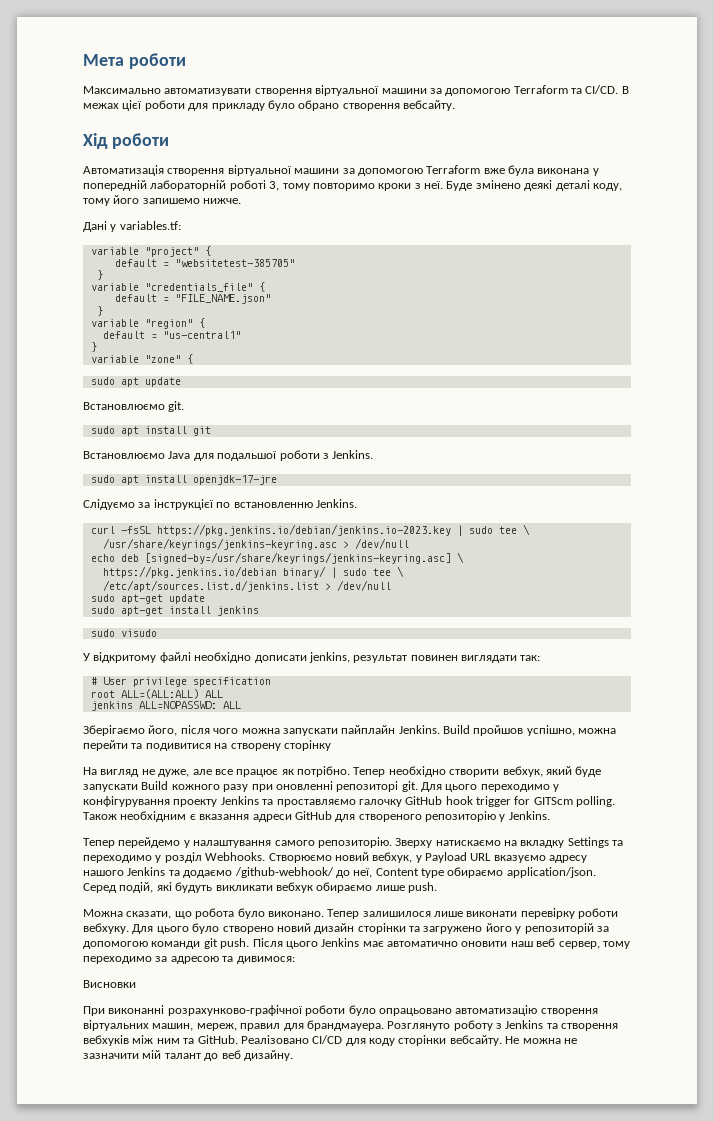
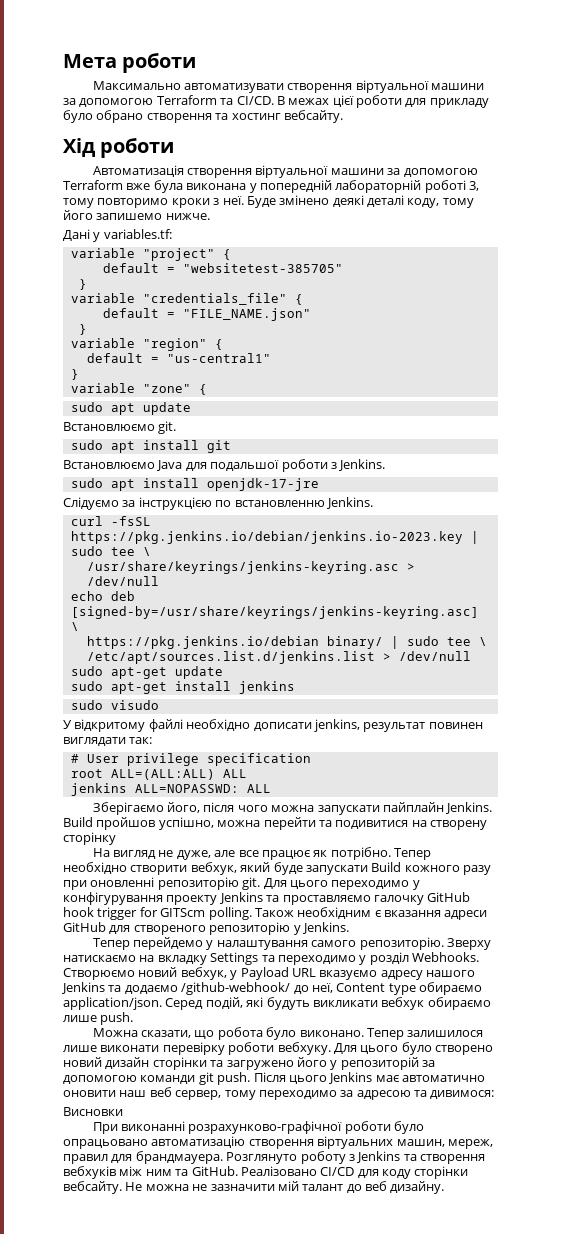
(400, 107) none -> [215,113,281,120] та хостинг
[153,499,214,510] інструкцієї -> [138,497,212,510] інструкцією
[336,781,399,792] репозиторі -> [157,877,239,890] репозиторію

